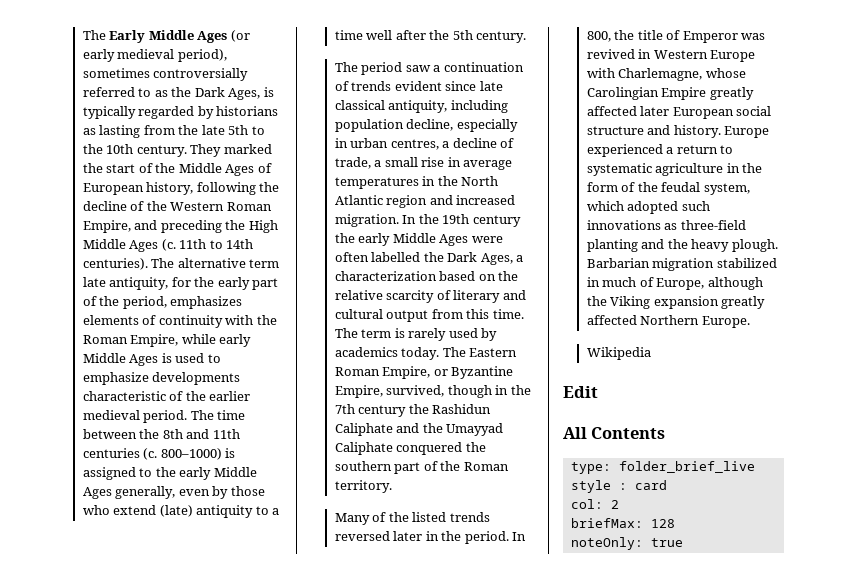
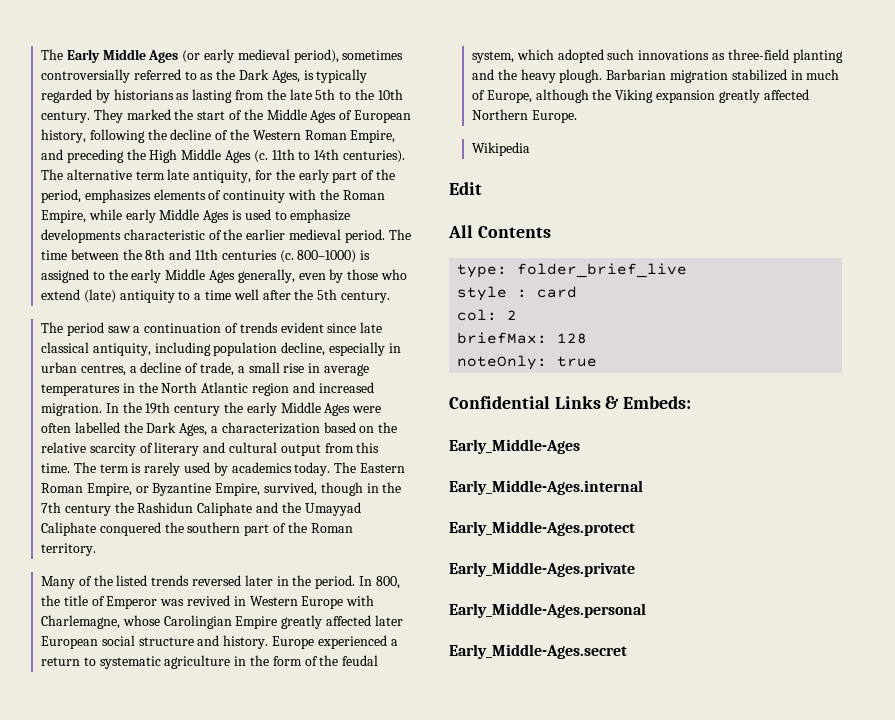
(683, 542) none -> [449,396,692,409] [449,439,580,454] [449,480,643,495] [449,521,635,536] [449,562,635,577] [449,603,646,618] [449,644,627,659] // Confidential Links & Embeds: // Early_Middle-Ages // Early_Middle-Ages.internal // Early_Middle-Ages.protect // Early_Middle-Ages.private // Early_Middle-Ages.personal // Early_Middle-Ages.secret

